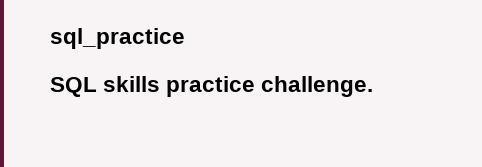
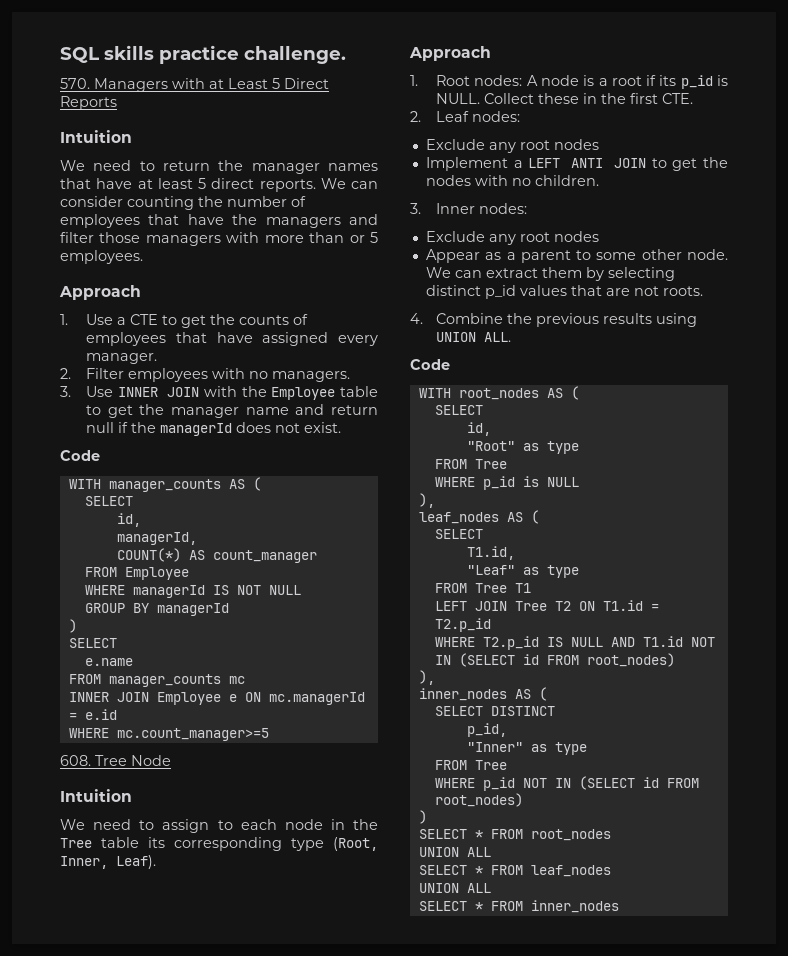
[50,28,185,49] sql_practice // -> (60, 55) none
(374, 86) none -> [60,78,329,92] [60,96,117,110] [60,130,132,143] [60,160,378,174] [60,178,378,192] [60,196,306,210] [60,214,378,228] [60,232,378,246] [60,250,143,264] [59,285,141,300] [60,314,309,328] [86,332,378,346] [86,353,158,364] [60,368,351,382] [60,386,378,400] [86,404,378,418] [86,422,342,436] [60,450,100,461] [68,477,261,492] [84,496,133,506] [116,513,141,527] [116,532,197,545] [116,548,317,563] [84,567,189,580] [84,585,301,598] [84,603,229,616] [68,619,77,633] [68,638,117,648] [84,658,133,666] [68,674,245,687] [68,692,365,705] [68,709,117,720] [68,728,269,741] [60,755,171,766] [60,789,132,802] [60,819,378,833] [60,837,378,851] [60,855,156,869] [409,46,491,61] [410,75,729,89] [436,93,694,104] [410,111,521,122] [425,139,599,153] [425,157,729,171] [425,175,599,186] [410,203,528,214] [425,231,599,245] [425,249,728,263] [425,267,675,281] [425,285,703,299] [410,313,698,327] [436,332,512,342] [410,359,450,370] [418,386,579,400] [434,405,483,415] [466,422,491,436] [466,441,579,454] [434,459,507,469] [434,476,579,490] [418,493,435,508] [418,510,539,524] [434,529,483,539] [466,546,515,560] [466,565,579,578] [434,583,531,593] [434,600,659,611] [434,618,491,632] [434,636,715,650] [434,653,675,667] [418,670,435,685] [418,687,547,701] [434,706,555,716] [466,723,507,737] [466,742,587,755] [434,760,507,770] [434,776,699,791] [434,793,523,807] [418,810,427,824] [418,829,611,841] [418,847,491,857] [418,865,611,877] [418,883,491,893] [418,900,619,913] // 570. Managers with at Least 5 Direct Reports // Intuition // We need to return the manager names that have at least 5 direct reports. We can consider counting the number of employees that have the managers and filter those managers with more than or 5 employees. // Approach // 1. Use a CTE to get the counts of employees that have assigned every manager. // 2. Filter employees with no managers. // 3. Use INNER JOIN with the Employee table to get the manager name and return null if the managerId does not exist. // Code // WITH manager_counts AS ( // SELECT // id, // managerId, // COUNT(*) AS count_manager // FROM Employee // WHERE managerId IS NOT NULL // GROUP BY managerId // ) // SELECT // e.name // FROM manager_counts mc // INNER JOIN Employee e ON mc.managerId = e.id // WHERE mc.count_manager>=5 // 608. Tree Node // Intuition // We need to assign to each node in the Tree table its corresponding type (Root, Inner, Leaf). // Approach // 1. Root nodes: A node is a root if its p_id is NULL. Collect these in the first CTE. // 2. Leaf nodes: // Exclude any root nodes // Implement a LEFT ANTI JOIN to get the nodes with no children. // 3. Inner nodes: // Exclude any root nodes // Appear as a parent to some other node. We can extract them by selecting distinct p_id values that are not roots. // 4. Combine the previous results using UNION ALL. // Code // WITH root_nodes AS ( // SELECT // id, // "Root" as type // FROM Tree // WHERE p_id is NULL // ), // leaf_nodes AS ( // SELECT // T1.id, // "Leaf" as type // FROM Tree T1 // LEFT JOIN Tree T2 ON T1.id = T2.p_id // WHERE T2.p_id IS NULL AND T1.id NOT IN (SELECT id FROM root_nodes) // ), // inner_nodes AS ( // SELECT DISTINCT // p_id, // "Inner" as type // FROM Tree // WHERE p_id NOT IN (SELECT id FROM root_nodes) // ) // SELECT * FROM root_nodes // UNION ALL // SELECT * FROM leaf_nodes // UNION ALL // SELECT * FROM inner_nodes

